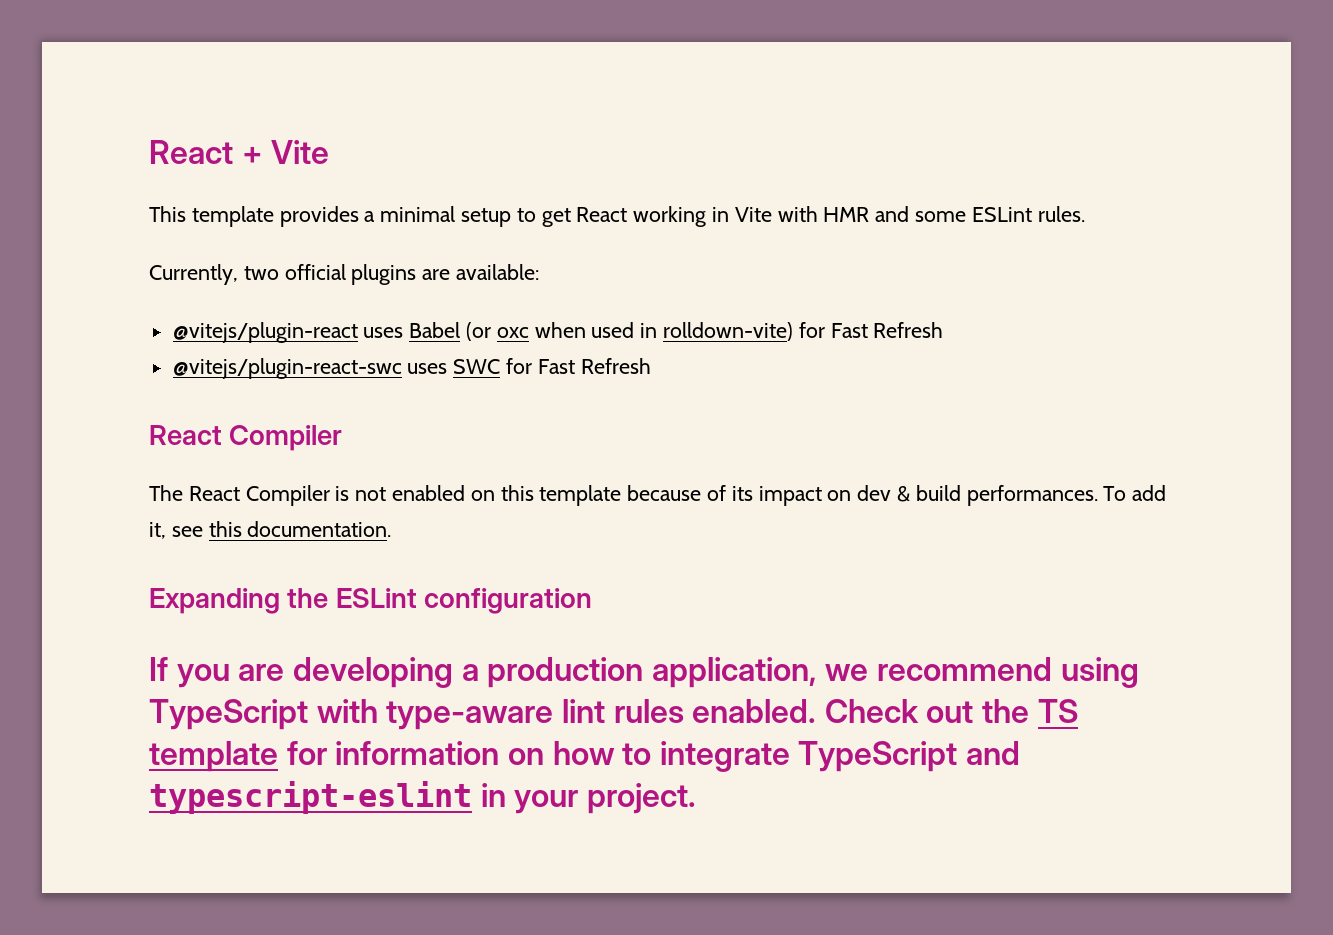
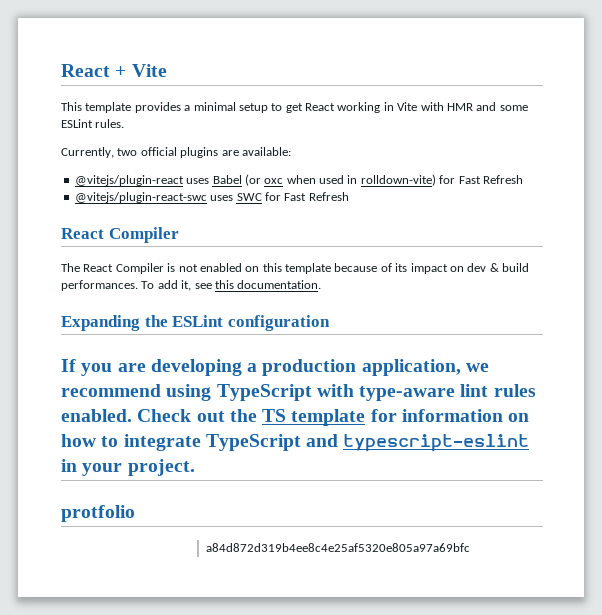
(696, 798) none -> [61,505,135,522] [205,543,470,552] // protfolio // a84d872d319b4ee8c4e25af5320e805a97a69bfc

